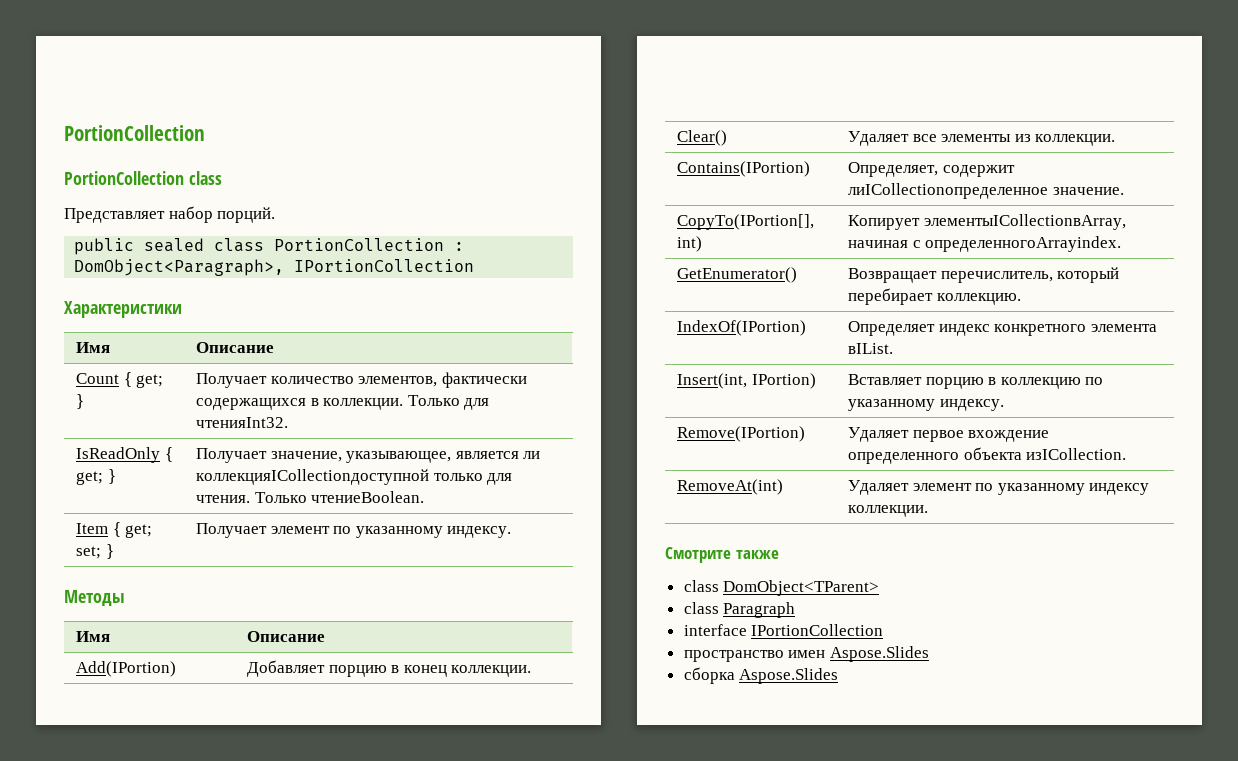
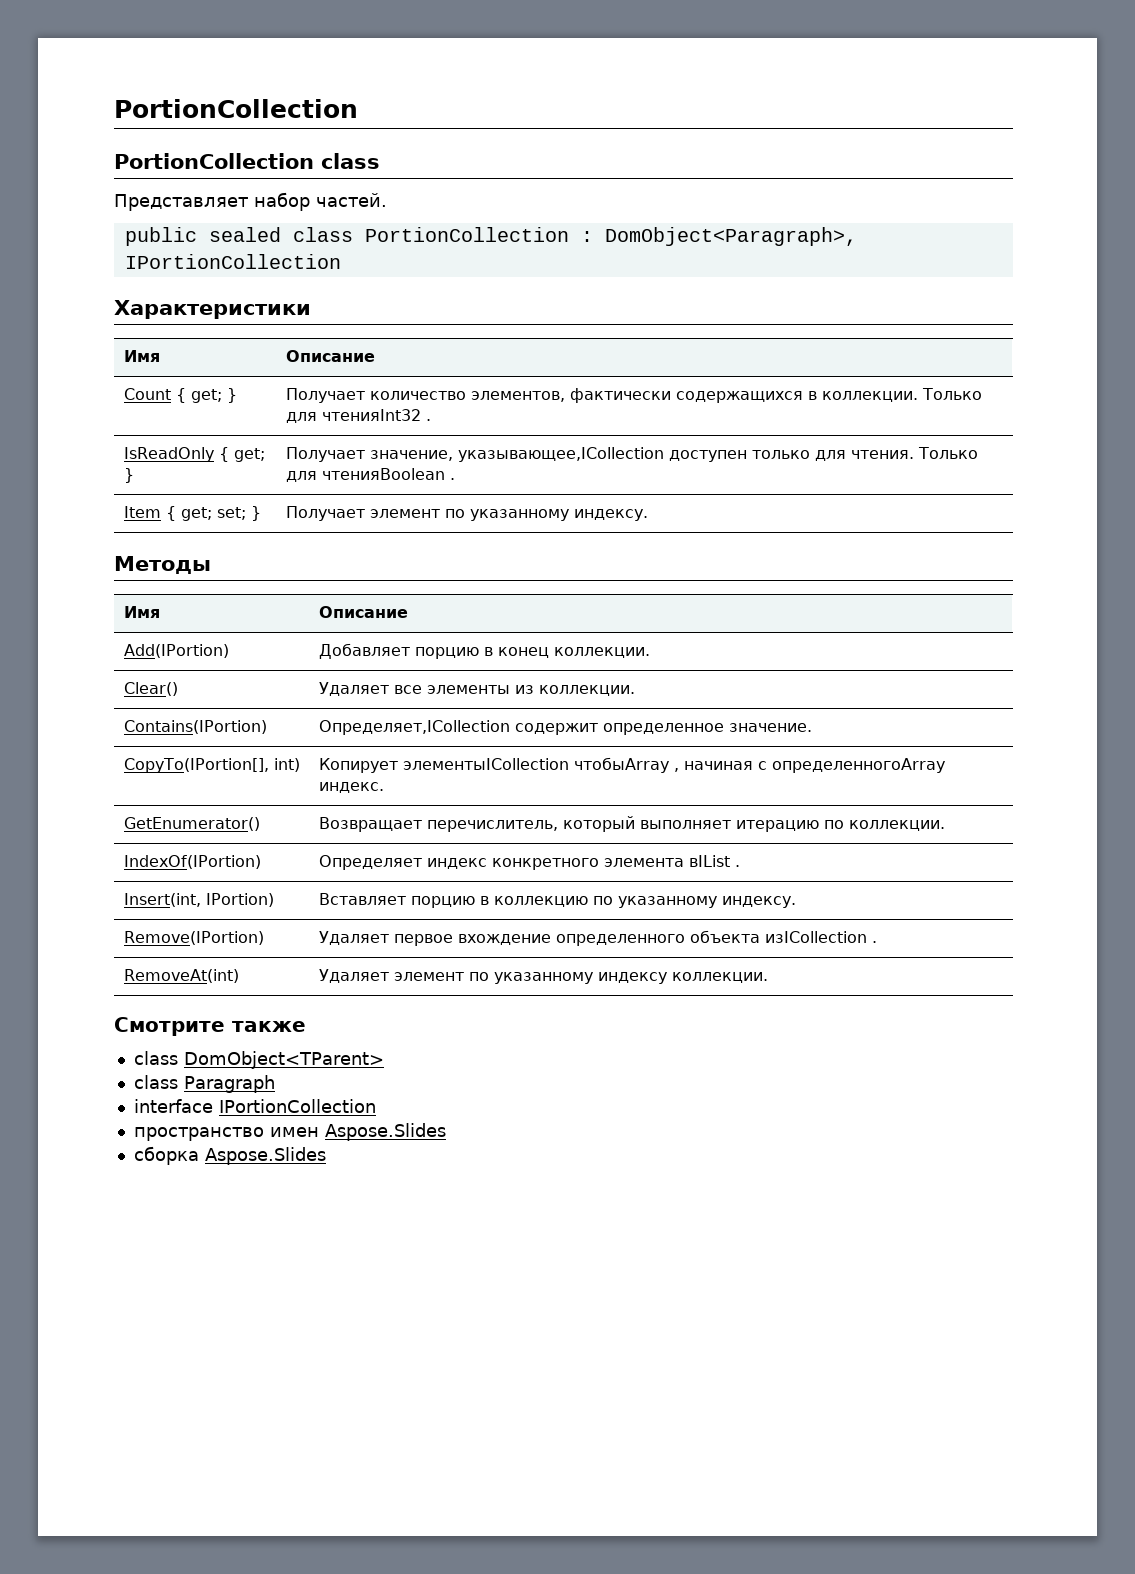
[217,207,276,223] порций. -> [316,193,387,207] частей.
[196,417,289,428] чтенияInt32. -> [321,409,431,421] чтенияInt32 .
[346,451,541,463] [196,469,430,485] указывающее, является ли коллекцияICollectionдоступной -> [457,447,747,462] указывающее,ICollection доступен
[311,491,425,503] чтениеBoolean. -> [285,468,455,482] для чтенияBoolean .
[848,162,1015,177] [848,183,1049,199] Определяет, содержит лиICollectionопределенное -> [318,720,724,735] Определяет,ICollection содержит определенное
[923,214,1126,230] [848,236,1122,252] элементыICollectionвArray, начиная с определенногоArrayindex. -> [402,757,945,773] [318,782,384,793] элементыICollection чтобыArray , начиная с определенногоArray индекс.
[848,288,1021,305] перебирает коллекцию. -> [639,820,945,832] выполняет итерацию по коллекции.
[848,343,894,354] вIList. -> [688,855,740,867] вIList .
[1026,448,1127,460] изICollection. -> [764,931,877,943] изICollection .

